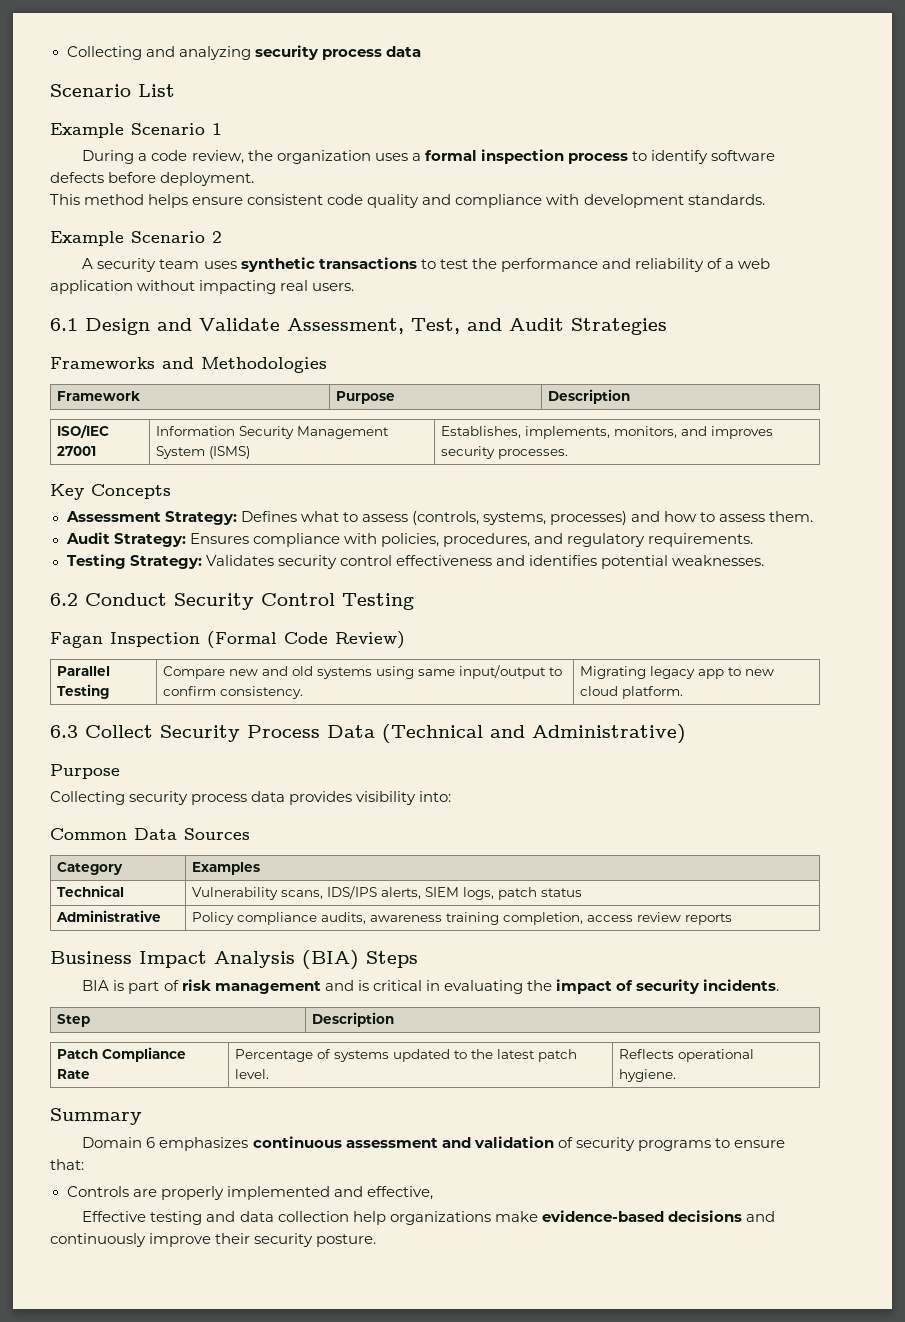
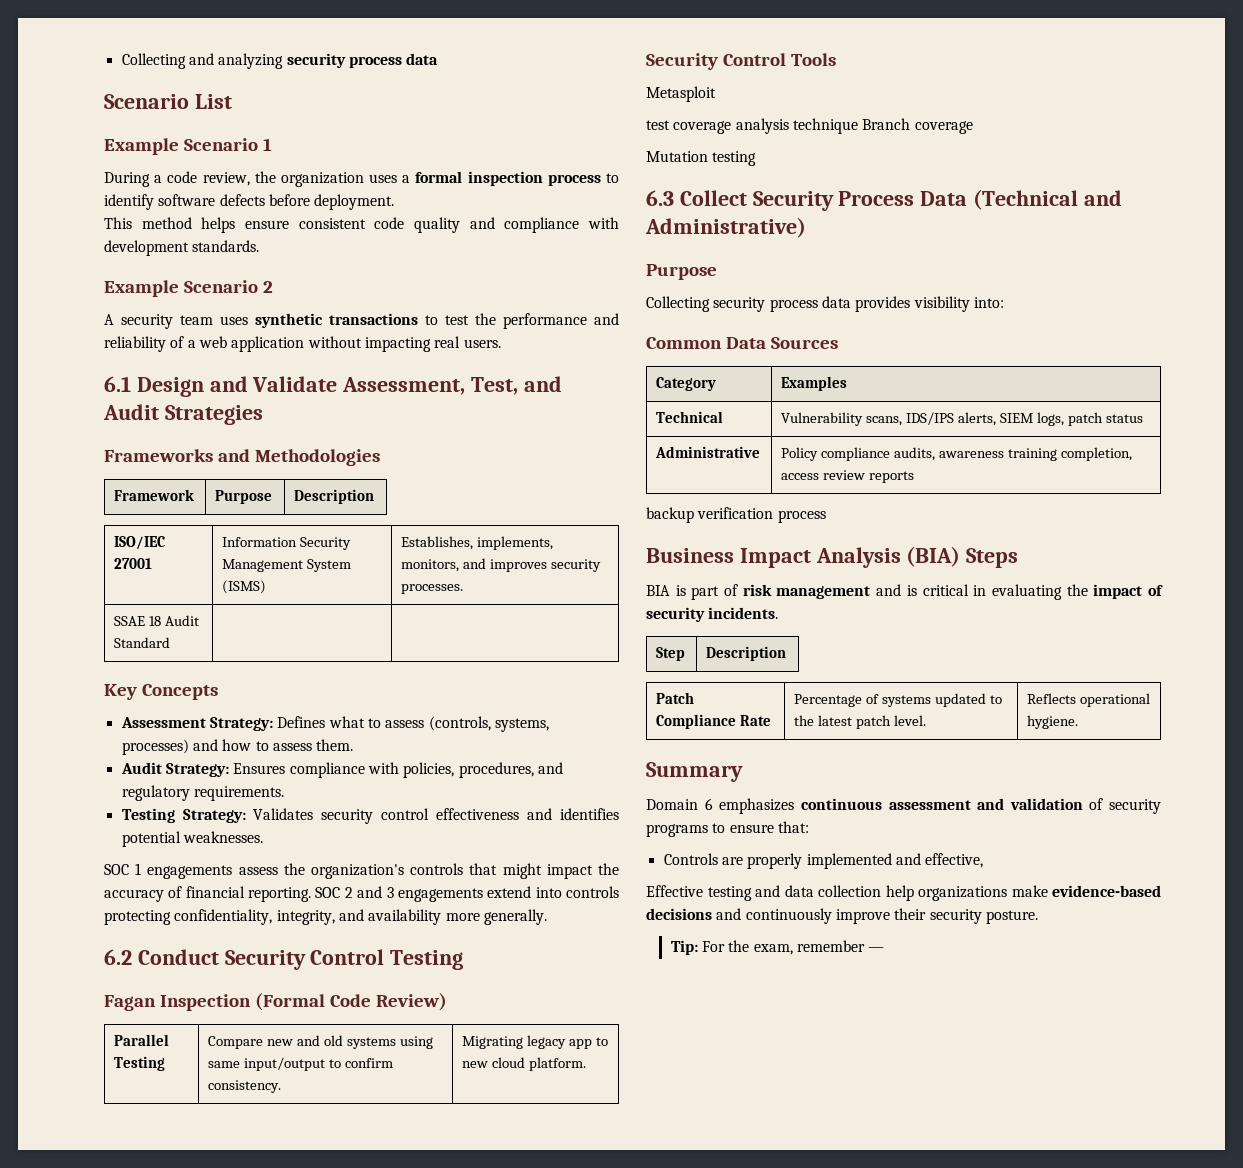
(569, 454) none -> [114,615,200,626] [114,637,171,648] // SSAE 18 Audit Standard | |
(764, 560) none -> [104,863,619,879] [104,886,620,902] [104,909,547,925] // SOC 1 engagements assess the organization's controls that might impact the accuracy of financial reporting. SOC 2 and 3 engagements extend into controls protecting confidentiality, integrity, and availability more generally.
(684, 692) none -> [646,53,836,70] [646,86,716,102] [646,118,973,134] [646,151,757,166] // Security Control Tools // Metasploit // test coverage analysis technique Branch coverage // Mutation testing
(733, 919) none -> [646,507,826,523] // backup verification process
(377, 1240) none -> [670,940,885,955] // Tip: For the exam, remember —

